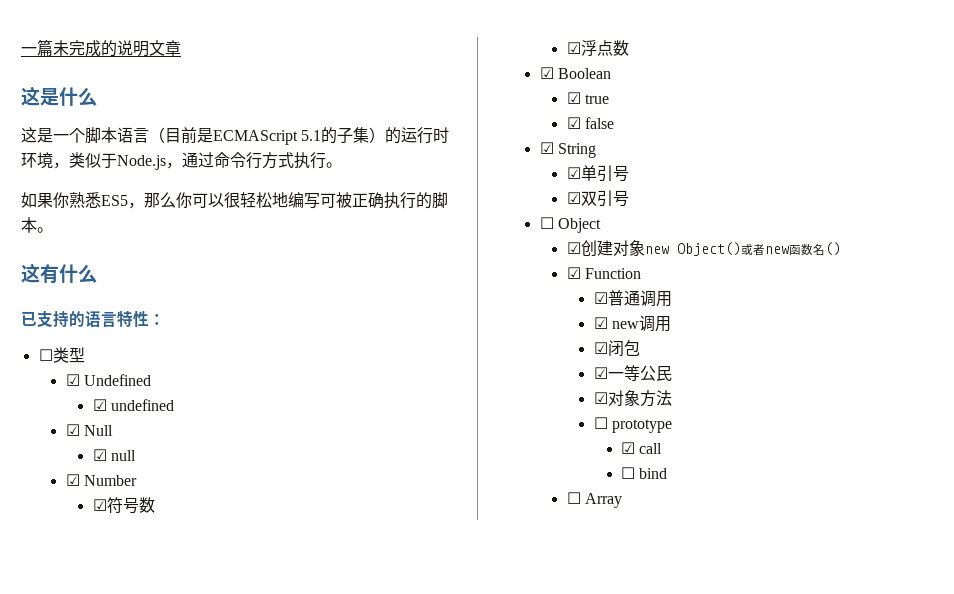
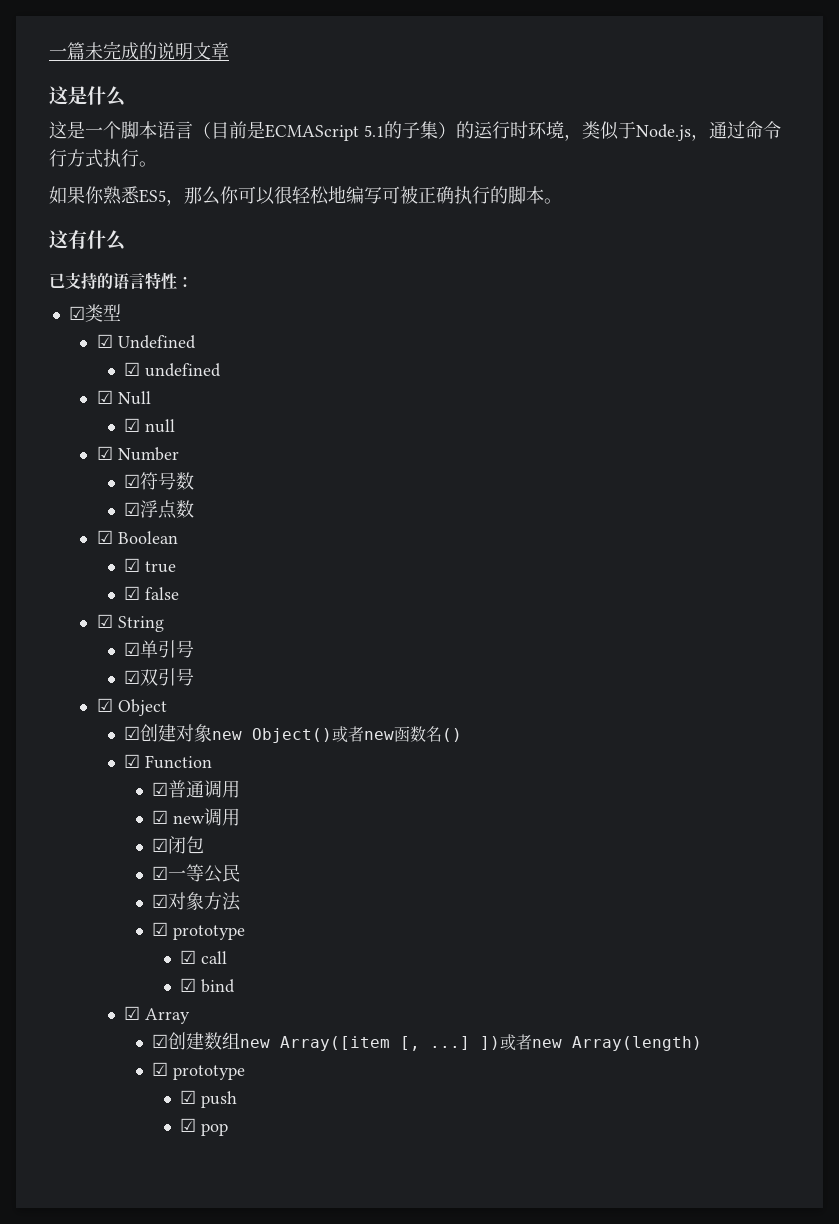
[38,349,53,361] ☐ -> [68,306,85,320] ☑
[539,217,554,229] ☐ -> [96,698,113,712] ☑
[593,417,608,429] ☐ -> [151,922,168,936] ☑
[620,467,635,479] ☐ -> [179,978,196,992] ☑
[566,492,581,504] ☐ -> [124,1006,141,1020] ☑
(623, 500) none -> [151,1032,702,1051] [151,1062,245,1080] [179,1090,237,1108] [179,1118,228,1136] // ☑创建数组new Array([item [, ...] ])或者new Array(length) // ☑ prototype // ☑ push // ☑ pop

